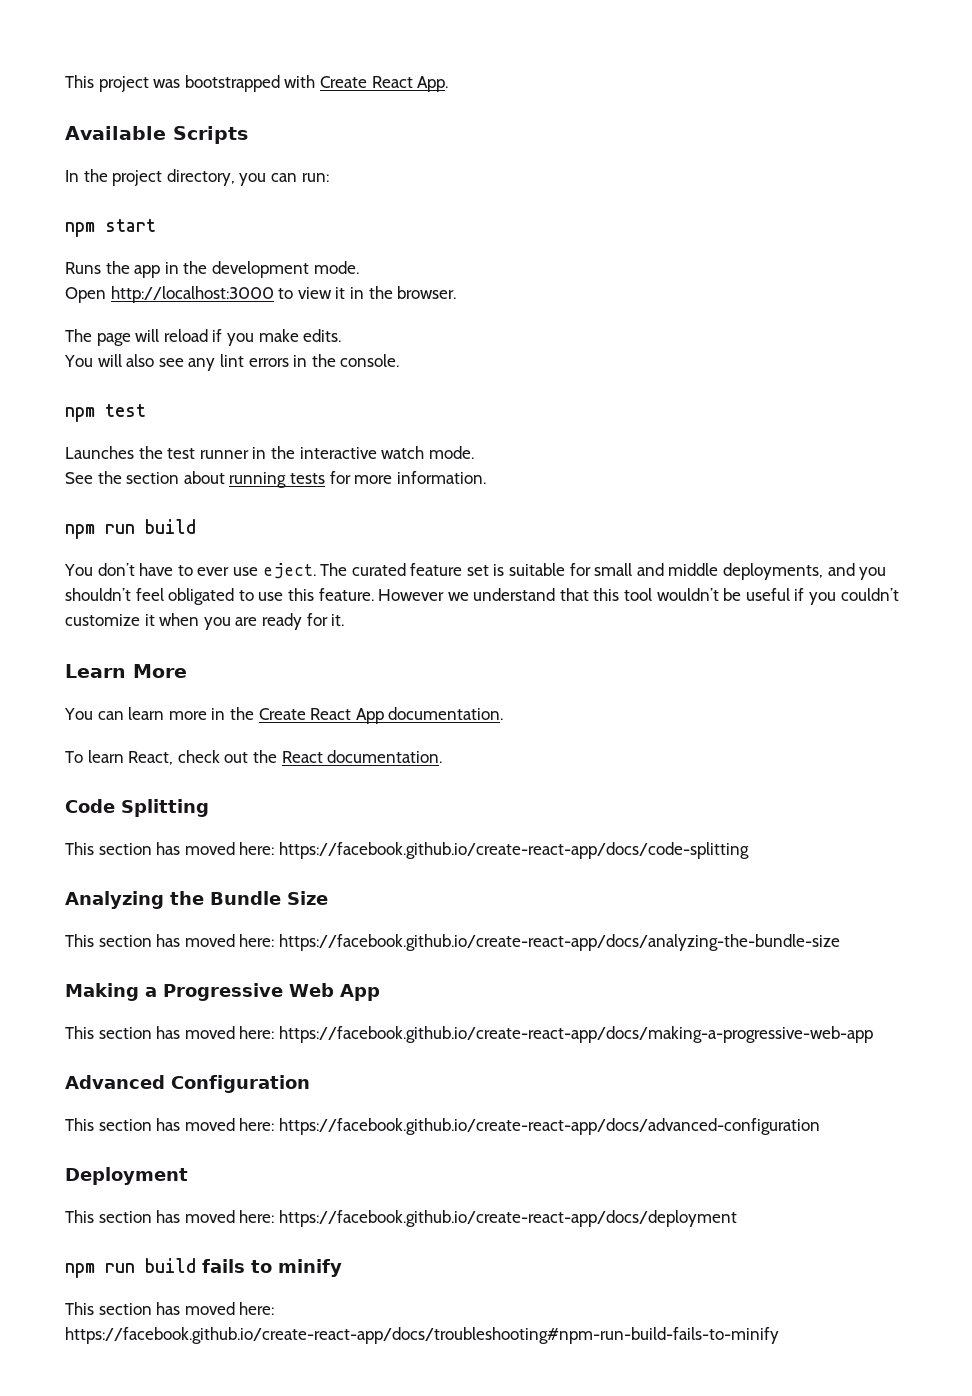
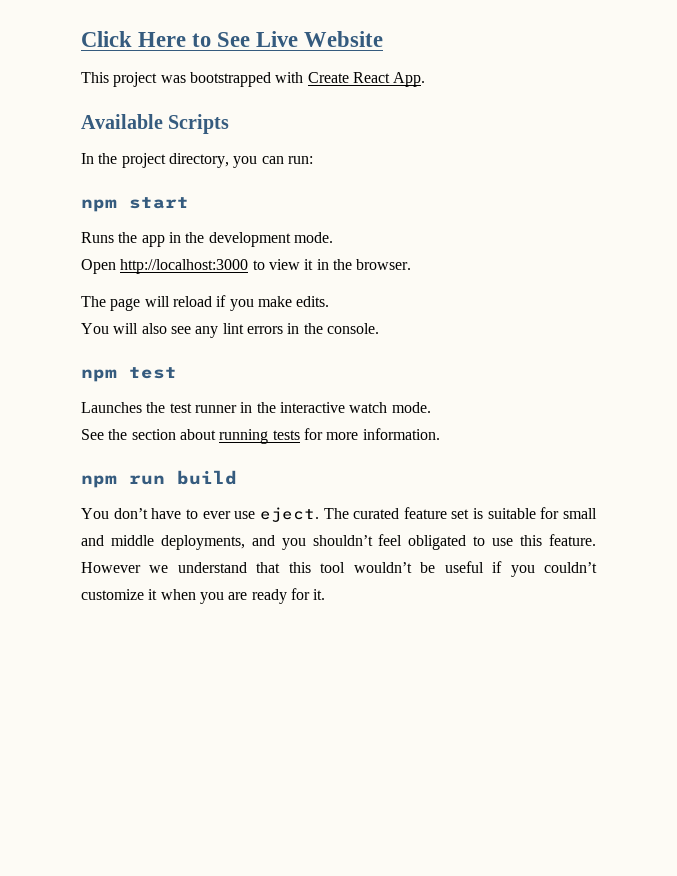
(65, 81) none -> [81,31,384,47] Click Here to See Live Website //
[65,664,187,678] [64,707,504,724] [65,750,443,765] [65,799,209,817] [65,842,749,859] [65,891,328,909] [65,934,840,951] [65,983,380,1001] [65,1026,873,1043] [65,1075,310,1093] [65,1118,820,1135] [65,1167,188,1185] [65,1210,737,1227] [65,1258,342,1278] [65,1302,275,1315] [65,1327,779,1344] // Learn More // You can learn more in the Create React App documentation. // To learn React, check out the React documentation. // Code Splitting // This section has moved here: https://facebook.github.io/create-react-app/docs/code-splitting // Analyzing the Bundle Size // This section has moved here: https://facebook.github.io/create-react-app/docs/analyzing-the-bundle-size // Making a Progressive Web App // This section has moved here: https://facebook.github.io/create-react-app/docs/making-a-progressive-web-app // Advanced Configuration // This section has moved here: https://facebook.github.io/create-react-app/docs/advanced-configuration // Deployment // This section has moved here: https://facebook.github.io/create-react-app/docs/deployment // npm run build fails to minify // This section has moved here: https://facebook.github.io/create-react-app/docs/troubleshooting#npm-run-build-fails-to-minify -> (326, 594) none

